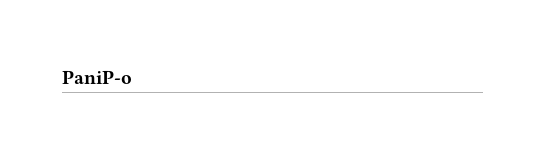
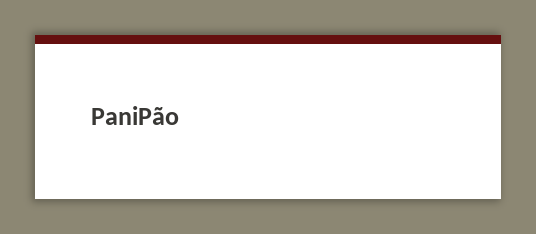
[62,70,132,84] PaniP-o -> [91,106,179,125] PaniPão

